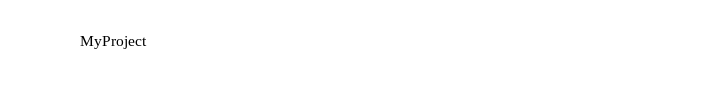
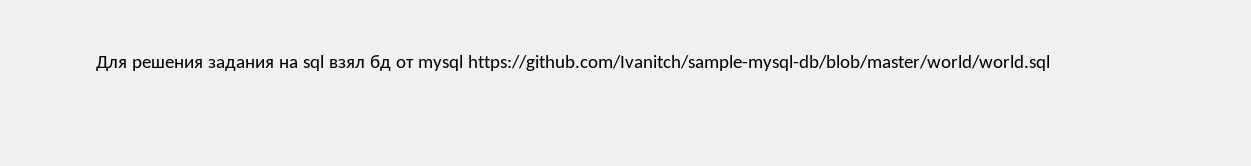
[80,36,147,49] MyProject -> [96,55,1050,71] Для решения задания на sql взял бд от mysql https://github.com/Ivanitch/sample-mysql-db/blob/master/world/world.sql

